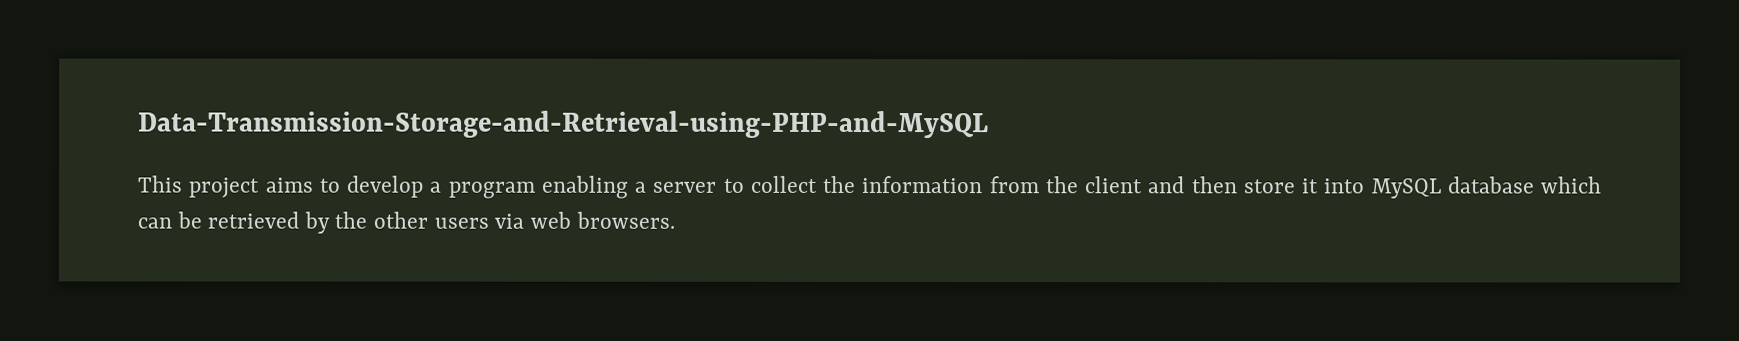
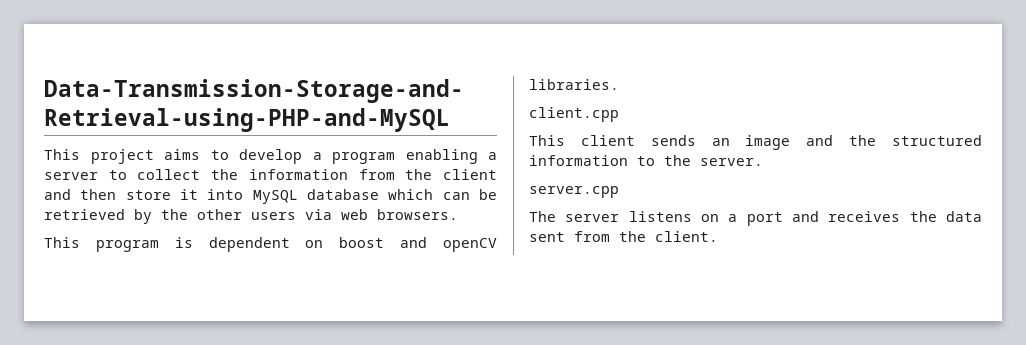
(675, 220) none -> [44,237,497,252] [529,79,619,90] [529,107,619,122] [529,135,982,150] [529,155,763,166] [529,186,619,198] [529,211,982,226] [529,231,718,242] // This program is dependent on boost and openCV libraries. // client.cpp // This client sends an image and the structured information to the server. // server.cpp // The server listens on a port and receives the data sent from the client.

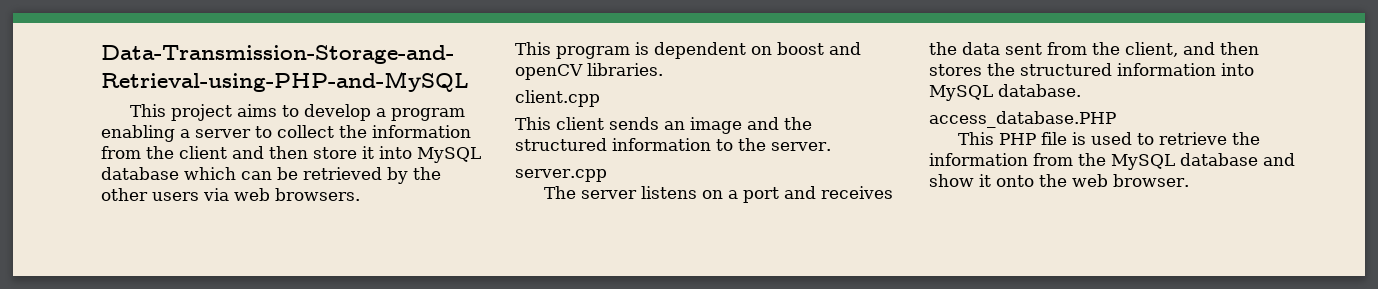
[655,231,718,242] client. -> [1125,42,1259,57] [929,63,1254,76] [929,84,1081,101] [929,111,1116,128] [957,132,1260,145] [929,153,1295,170] [929,174,1189,187] client, and then stores the structured information into MySQL database. // access_database.PHP // This PHP file is used to retrieve the information from the MySQL database and show it onto the web browser.

